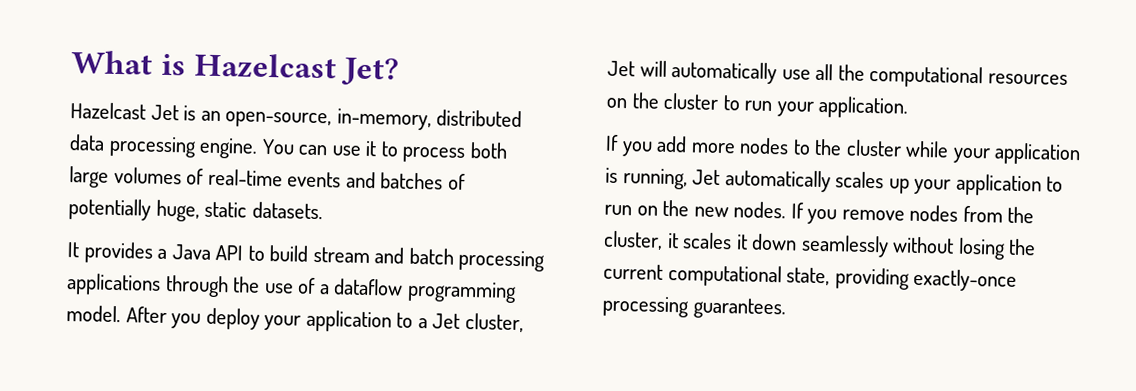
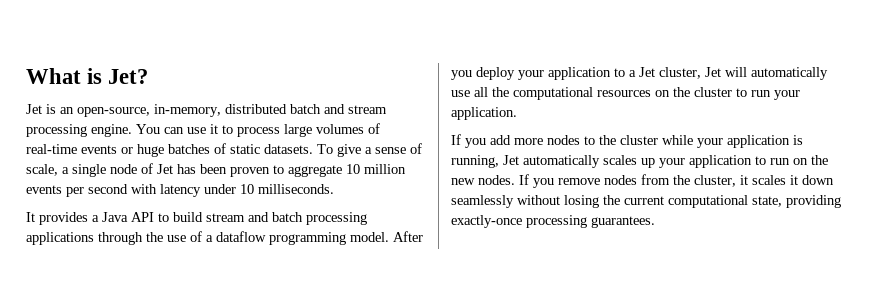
[193,52,337,80] Hazelcast -> (103, 76) none
[70,102,146,120] Hazelcast -> (149, 76) none
[69,134,105,151] data -> [290,104,387,114] batch and stream
[469,142,508,159] both -> (280, 132) none
[345,171,466,190] [68,198,323,222] and batches of potentially huge, static datasets. -> [121,143,422,157] [26,163,406,177] [26,184,334,197] or huge batches of static datasets. To give a sense of scale, a single node of Jet has been proven to aggregate 10 million events per second with latency under 10 milliseconds.

